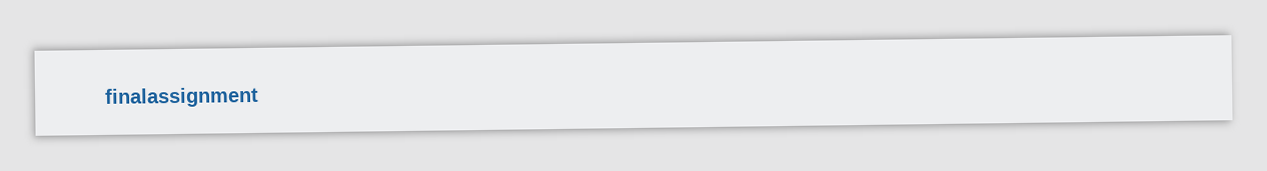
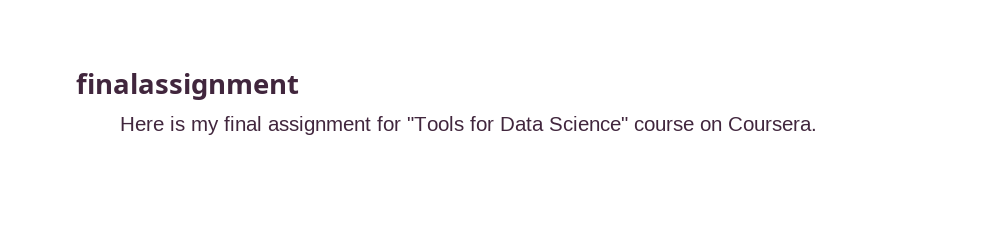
(259, 97) none -> [119,116,817,135] // Here is my final assignment for "Tools for Data Science" course on Coursera.

